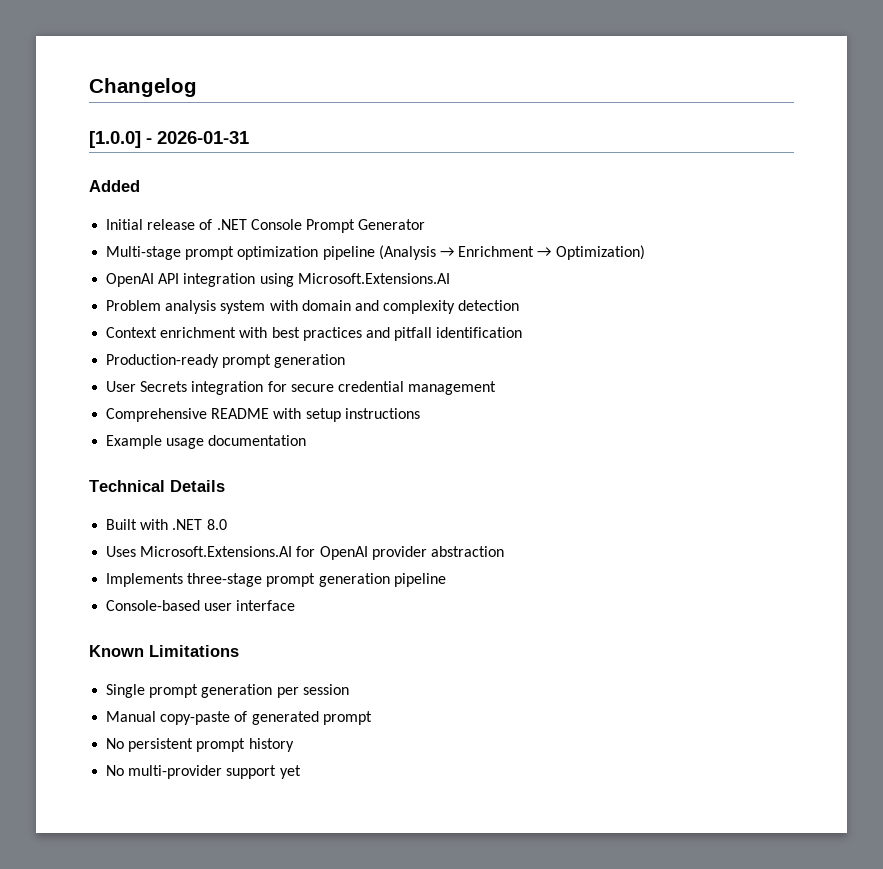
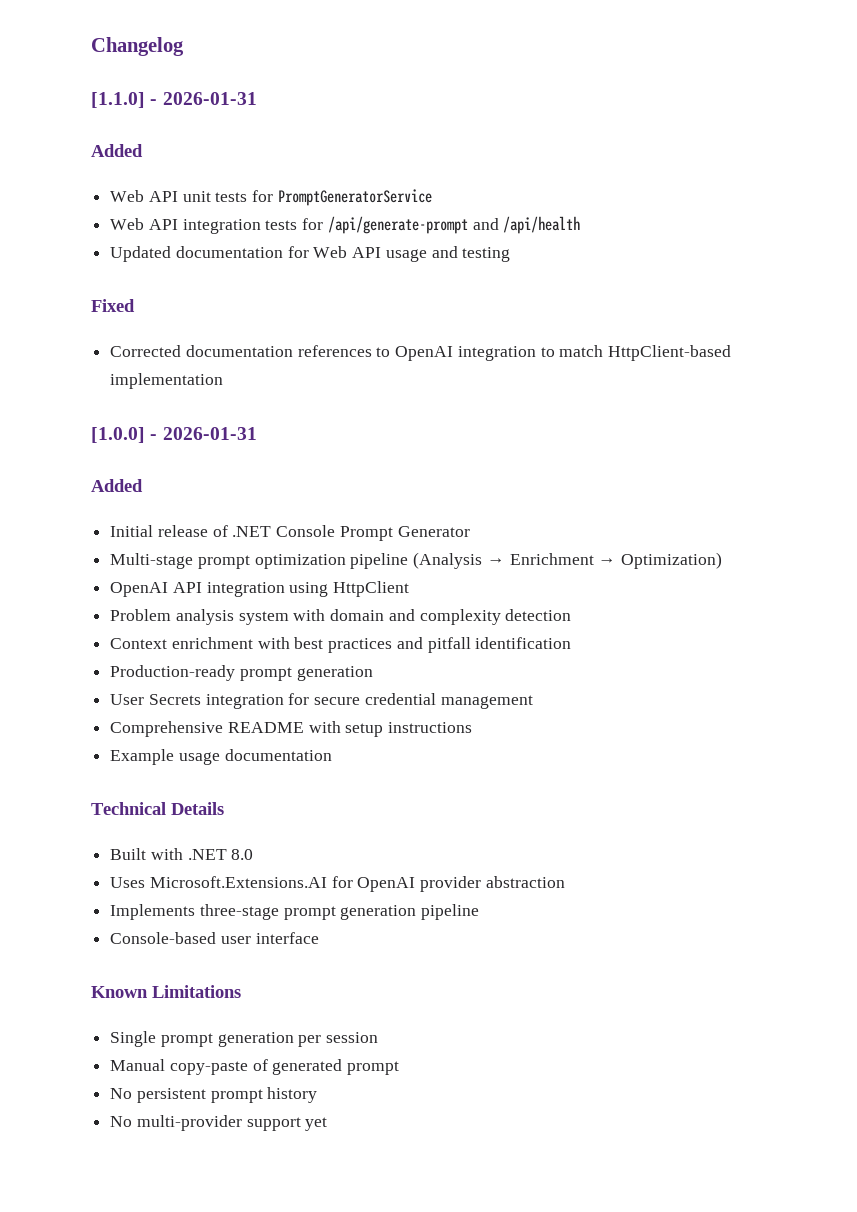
(197, 87) none -> [91,92,257,108] [91,144,143,157] [110,189,432,206] [110,216,581,234] [110,246,511,262] [91,299,135,312] [110,345,732,361] [110,373,224,389] // [1.1.0] - 2026-01-31 // Added // Web API unit tests for PromptGeneratorService // Web API integration tests for /api/generate-prompt and /api/health // Updated documentation for Web API usage and testing // Fixed // Corrected documentation references to OpenAI integration to match HttpClient-based implementation
[297,273,450,284] Microsoft.Extensions.AI -> [333,581,410,597] HttpClient

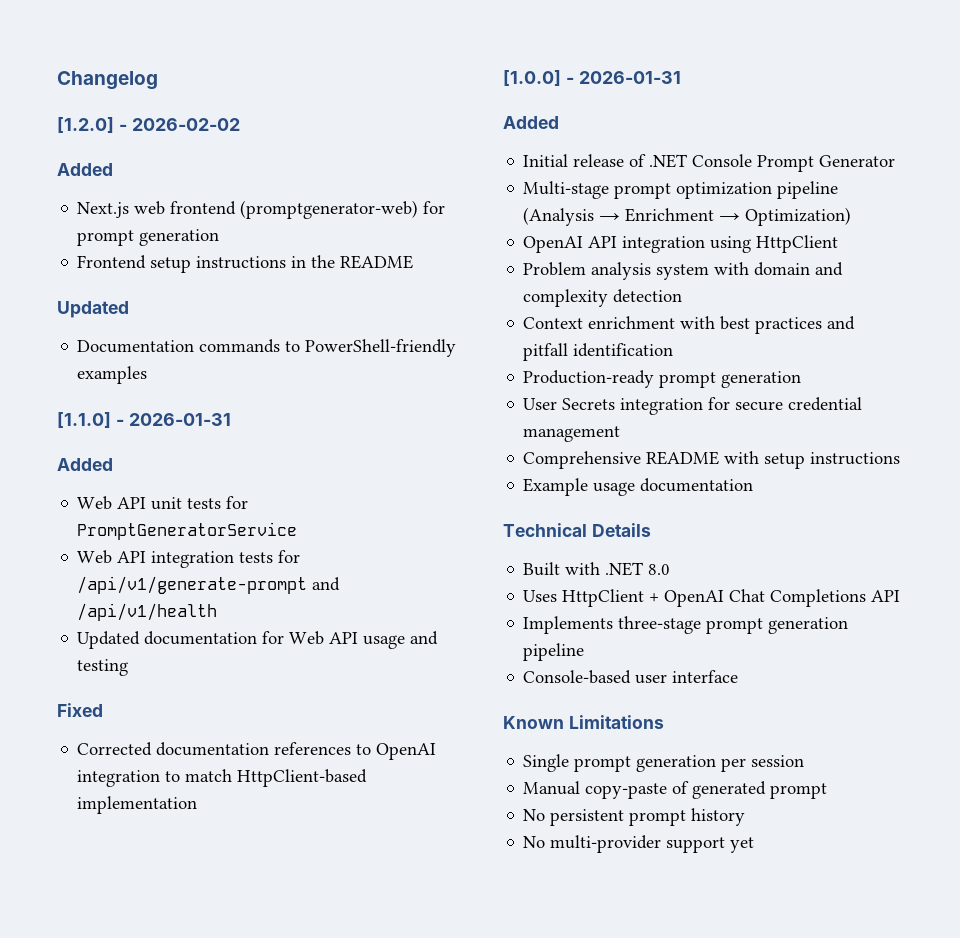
(184, 46) none -> [57,117,240,134] [57,163,113,176] [77,200,446,219] [77,229,220,246] [77,255,414,273] [57,301,129,318] [77,339,457,357] [77,366,148,384] // [1.2.0] - 2026-02-02 // Added // Next.js web frontend (promptgenerator-web) for prompt generation // Frontend setup instructions in the README // Updated // Documentation commands to PowerShell-friendly examples
[327,216,581,234] /api/generate-prompt and /api/health -> [77,576,341,594] [77,603,218,621] /api/v1/generate-prompt and /api/v1/health
[149,876,565,892] Microsoft.Extensions.AI for OpenAI provider abstraction -> [562,589,901,607] HttpClient + OpenAI Chat Completions API

